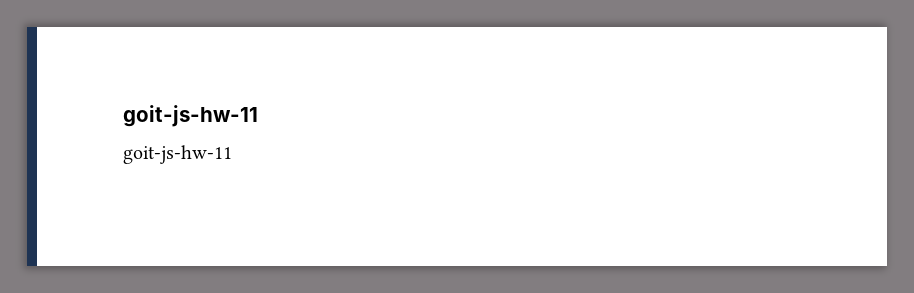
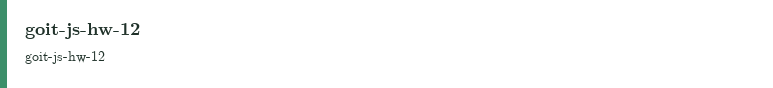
[123,105,258,127] [123,145,232,164] goit-js-hw-11 // goit-js-hw-11 -> [25,23,140,39] [25,51,105,64] goit-js-hw-12 // goit-js-hw-12

